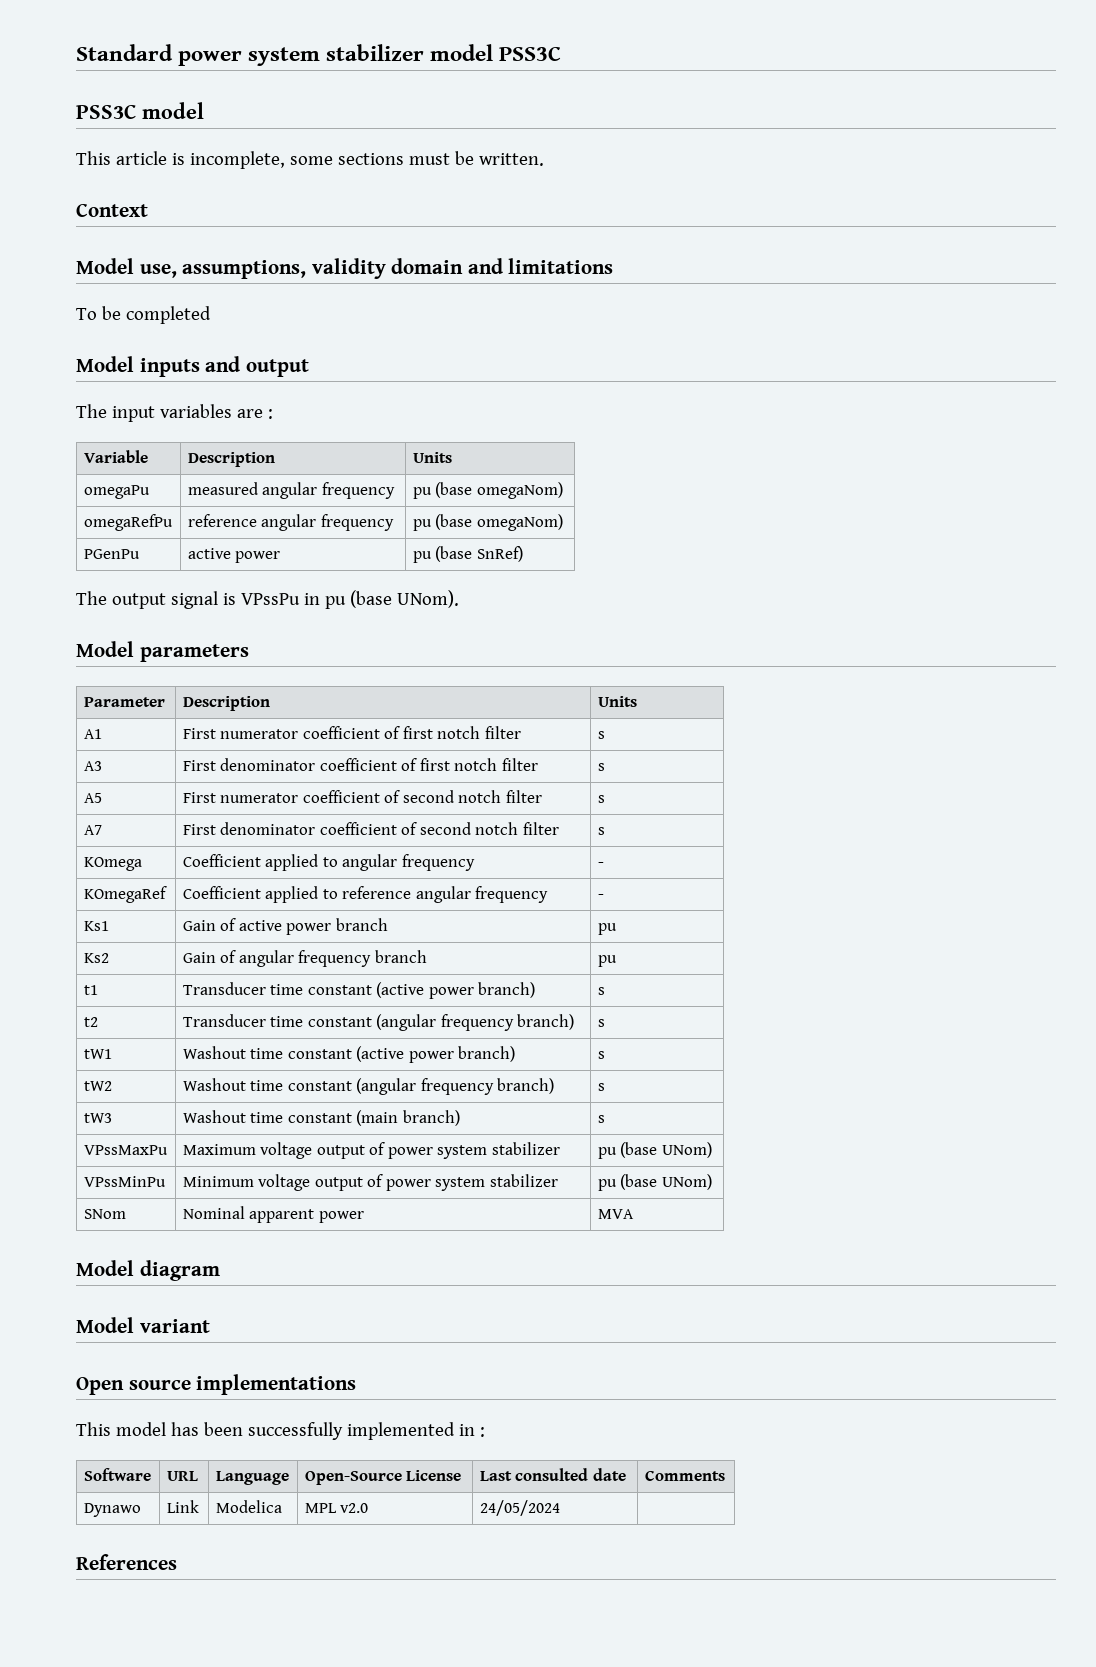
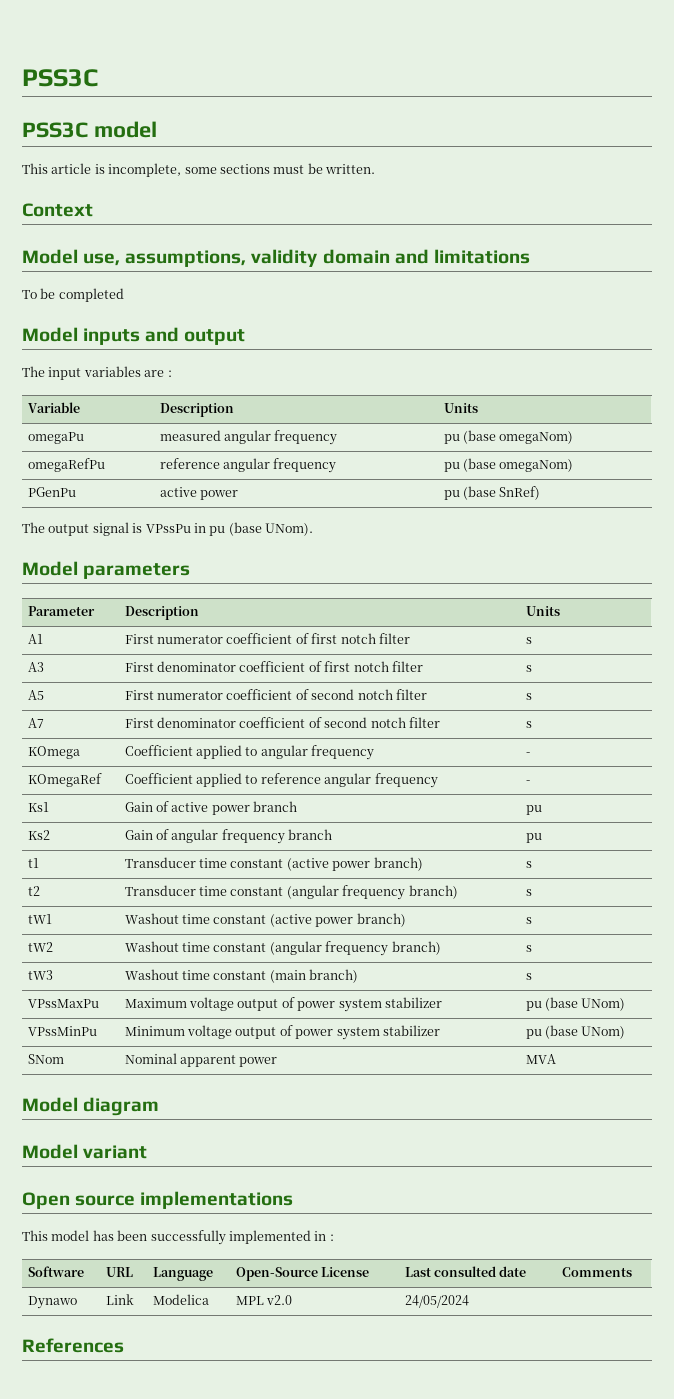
[76,44,494,66] Standard power system stabilizer model -> (22, 78) none

